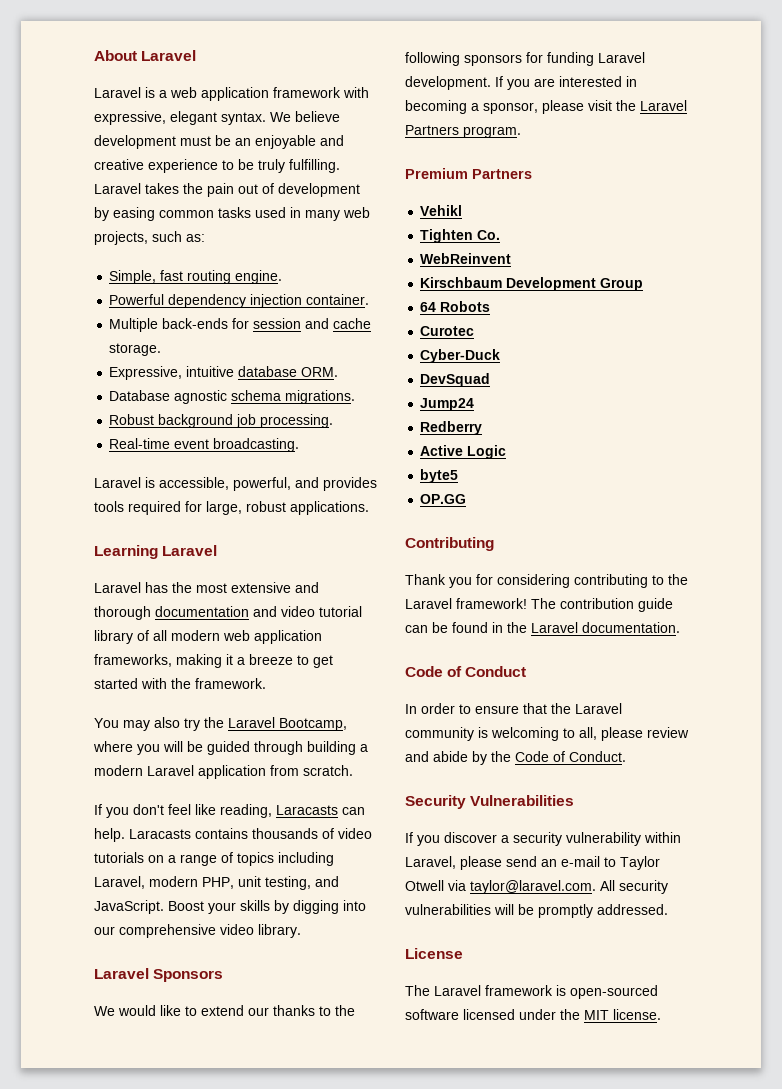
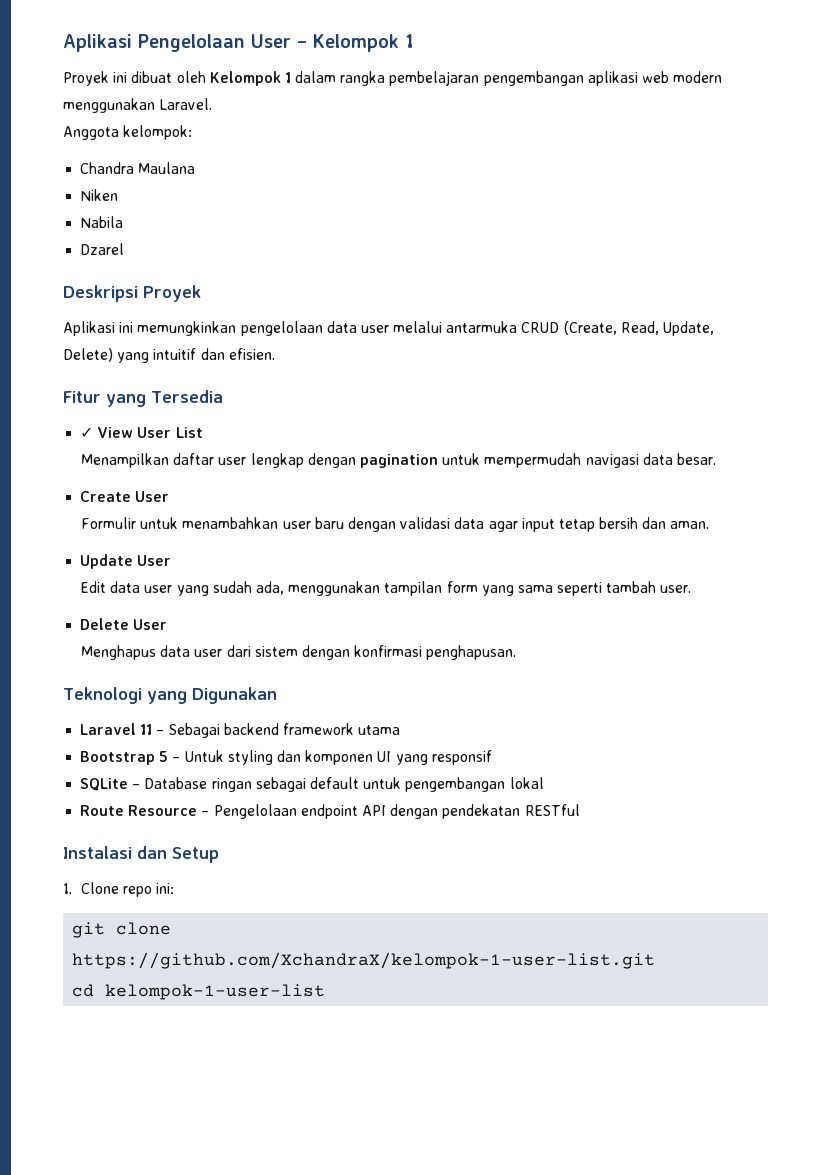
[94,50,197,61] [94,87,369,101] [94,111,340,125] [94,135,344,149] [94,159,340,173] [94,183,360,197] [94,207,370,221] [94,231,205,245] [109,270,283,284] [109,294,370,308] [109,318,372,332] [109,343,162,356] [109,366,339,380] [109,390,356,404] [109,414,334,428] [109,438,300,452] [94,477,377,491] [94,501,369,515] [94,545,218,559] [94,582,319,593] [94,606,362,620] [94,630,322,644] [94,654,333,668] [94,678,266,689] [94,717,347,731] [93,741,368,755] [94,765,353,779] [94,804,365,818] [94,828,372,842] [94,852,334,866] [94,876,339,890] [94,900,366,914] [94,924,301,938] [94,968,224,982] [94,1005,355,1016] [405,52,645,66] [405,76,637,90] [405,100,687,114] [405,125,521,138] [405,168,532,179] [420,205,463,216] [420,229,501,243] [420,253,512,264] [420,277,644,291] [420,301,491,312] [420,326,475,336] [420,349,501,363] [420,373,491,387] [420,398,475,411] [420,421,483,435] [420,445,507,459] [420,469,459,483] [420,494,467,504] [405,537,494,551] [405,574,688,588] [405,598,673,612] [405,622,680,633] [405,666,527,677] [405,703,622,714] [405,727,689,741] [405,751,626,765] [405,795,575,809] [405,832,681,846] [405,856,660,870] [405,880,668,894] [405,904,668,918] [405,948,463,959] [405,985,658,999] [405,1009,661,1020] About Laravel // Laravel is a web application framework with expressive, elegant syntax. We believe development must be an enjoyable and creative experience to be truly fulfilling. Laravel takes the pain out of development by easing common tasks used in many web projects, such as: // Simple, fast routing engine. // Powerful dependency injection container. // Multiple back-ends for session and cache storage. // Expressive, intuitive database ORM. // Database agnostic schema migrations. // Robust background job processing. // Real-time event broadcasting. // Laravel is accessible, powerful, and provides tools required for large, robust applications. // Learning Laravel // Laravel has the most extensive and thorough documentation and video tutorial library of all modern web application frameworks, making it a breeze to get started with the framework. // You may also try the Laravel Bootcamp, where you will be guided through building a modern Laravel application from scratch. // If you don't feel like reading, Laracasts can help. Laracasts contains thousands of video tutorials on a range of topics including Laravel, modern PHP, unit testing, and JavaScript. Boost your skills by digging into our comprehensive video library. // Laravel Sponsors // We would like to extend our thanks to the following sponsors for funding Laravel development. If you are interested in becoming a sponsor, please visit the Laravel Partners program. // Premium Partners // Vehikl // Tighten Co. // WebReinvent // Kirschbaum Development Group // 64 Robots // Curotec // Cyber-Duck // DevSquad // Jump24 // Redberry // Active Logic // byte5 // OP.GG // Contributing // Thank you for considering contributing to the Laravel framework! The contribution guide can be found in the Laravel documentation. // Code of Conduct // In order to ensure that the Laravel community is welcoming to all, please review and abide by the Code of Conduct. // Security Vulnerabilities // If you discover a security vulnerability within Laravel, please send an e-mail to Taylor Otwell via taylor@laravel.com. All security vulnerabilities will be promptly addressed. // License // The Laravel framework is open-sourced software licensed under the MIT license. -> [63,34,414,52] [63,71,723,86] [63,98,213,113] [63,125,193,140] [80,162,196,174] [80,189,119,201] [80,216,124,228] [80,243,125,255] [63,285,201,302] [63,321,715,336] [63,348,275,363] [63,390,223,407] [80,427,203,438] [81,453,716,468] [80,491,170,502] [81,517,710,532] [80,554,172,569] [81,581,692,596] [80,618,168,630] [81,645,517,660] [63,687,277,704] [80,723,401,738] [80,750,492,765] [80,777,544,792] [80,804,580,819] [63,846,219,863] [63,882,175,897] [72,922,172,938] [72,952,656,969] [72,984,326,1000] Aplikasi Pengelolaan User – Kelompok 1 // Proyek ini dibuat oleh Kelompok 1 dalam rangka pembelajaran pengembangan aplikasi web modern menggunakan Laravel. // Anggota kelompok: // Chandra Maulana // Niken // Nabila // Dzarel // Deskripsi Proyek // Aplikasi ini memungkinkan pengelolaan data user melalui antarmuka CRUD (Create, Read, Update, Delete) yang intuitif dan efisien. // Fitur yang Tersedia // ✓ View User List // Menampilkan daftar user lengkap dengan pagination untuk mempermudah navigasi data besar. // Create User // Formulir untuk menambahkan user baru dengan validasi data agar input tetap bersih dan aman. // Update User // Edit data user yang sudah ada, menggunakan tampilan form yang sama seperti tambah user. // Delete User // Menghapus data user dari sistem dengan konfirmasi penghapusan. // Teknologi yang Digunakan // Laravel 11 – Sebagai backend framework utama // Bootstrap 5 – Untuk styling dan komponen UI yang responsif // SQLite – Database ringan sebagai default untuk pengembangan lokal // Route Resource – Pengelolaan endpoint API dengan pendekatan RESTful // Instalasi dan Setup // 1. Clone repo ini: // git clone https://github.com/XchandraX/kelompok-1-user-list.git // cd kelompok-1-user-list

